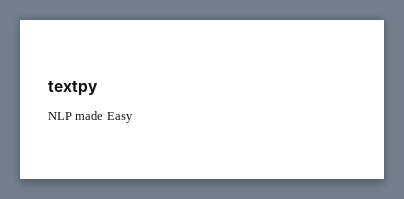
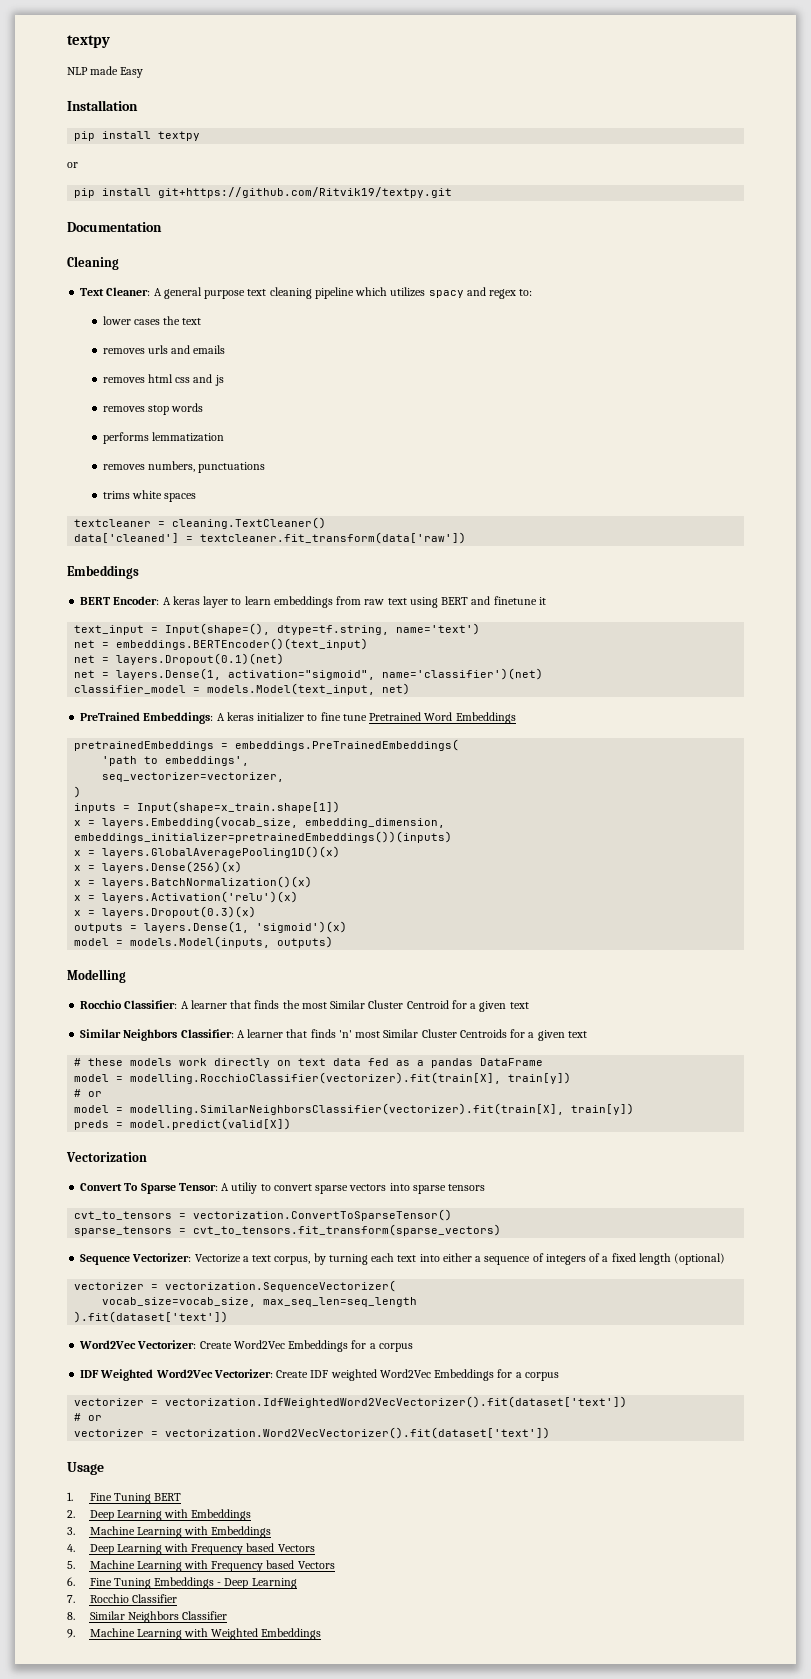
(133, 117) none -> [67,100,138,111] [74,131,201,141] [67,162,78,168] [74,187,453,198] [67,222,162,232] [67,256,119,270] [80,287,533,299] [102,316,202,325] [102,345,226,354] [102,374,224,386] [102,403,204,415] [102,432,224,444] [102,461,266,473] [102,490,197,502] [74,517,327,529] [74,532,467,544] [67,565,139,579] [80,596,546,608] [74,623,481,635] [74,638,369,650] [74,653,285,665] [74,668,544,680] [74,683,411,695] [80,712,516,724] [74,739,460,751] [102,756,250,766] [102,772,285,782] [74,786,82,798] [74,801,341,813] [74,816,446,828] [74,831,453,843] [74,846,341,858] [74,861,243,873] [74,876,313,888] [74,891,299,903] [74,906,257,918] [74,921,348,933] [74,936,334,948] [67,969,126,983] [80,1000,529,1012] [80,1029,587,1041] [74,1058,544,1068] [74,1072,572,1084] [74,1089,103,1097] [74,1103,635,1115] [74,1118,292,1130] [66,1152,147,1162] [80,1182,486,1194] [74,1209,453,1221] [74,1224,502,1236] [80,1253,726,1265] [74,1280,397,1292] [102,1297,418,1307] [74,1311,229,1323] [79,1340,413,1352] [80,1369,559,1381] [74,1396,628,1408] [74,1413,103,1421] [74,1427,551,1439] [67,1462,104,1475] [67,1492,181,1504] [67,1509,252,1521] [67,1526,272,1538] [67,1543,315,1555] [67,1560,335,1572] [67,1577,297,1589] [67,1594,177,1603] [67,1611,227,1623] [67,1628,322,1640] // Installation // pip install textpy // or // pip install git+https://github.com/Ritvik19/textpy.git // Documentation // Cleaning // Text Cleaner: A general purpose text cleaning pipeline which utilizes spacy and regex to: // lower cases the text // removes urls and emails // removes html css and js // removes stop words // performs lemmatization // removes numbers, punctuations // trims white spaces // textcleaner = cleaning.TextCleaner() // data['cleaned'] = textcleaner.fit_transform(data['raw']) // Embeddings // BERT Encoder: A keras layer to learn embeddings from raw text using BERT and finetune it // text_input = Input(shape=(), dtype=tf.string, name='text') // net = embeddings.BERTEncoder()(text_input) // net = layers.Dropout(0.1)(net) // net = layers.Dense(1, activation="sigmoid", name='classifier')(net) // classifier_model = models.Model(text_input, net) // PreTrained Embeddings: A keras initializer to fine tune Pretrained Word Embeddings // pretrainedEmbeddings = embeddings.PreTrainedEmbeddings( // 'path to embeddings', // seq_vectorizer=vectorizer, // ) // inputs = Input(shape=x_train.shape[1]) // x = layers.Embedding(vocab_size, embedding_dimension, embeddings_initializer=pretrainedEmbeddings())(inputs) // x = layers.GlobalAveragePooling1D()(x) // x = layers.Dense(256)(x) // x = layers.BatchNormalization()(x) // x = layers.Activation('relu')(x) // x = layers.Dropout(0.3)(x) // outputs = layers.Dense(1, 'sigmoid')(x) // model = models.Model(inputs, outputs) // Modelling // Rocchio Classifier: A learner that finds the most Similar Cluster Centroid for a given text // Similar Neighbors Classifier: A learner that finds 'n' most Similar Cluster Centroids for a given text // # these models work directly on text data fed as a pandas DataFrame // model = modelling.RocchioClassifier(vectorizer).fit(train[X], train[y]) // # or // model = modelling.SimilarNeighborsClassifier(vectorizer).fit(train[X], train[y]) // preds = model.predict(valid[X]) // Vectorization // Convert To Sparse Tensor: A utiliy to convert sparse vectors into sparse tensors // cvt_to_tensors = vectorization.ConvertToSparseTensor() // sparse_tensors = cvt_to_tensors.fit_transform(sparse_vectors) // Sequence Vectorizer: Vectorize a text corpus, by turning each text into either a sequence of integers of a fixed length (optional) // vectorizer = vectorization.SequenceVectorizer( // vocab_size=vocab_size, max_seq_len=seq_length // ).fit(dataset['text']) // Word2Vec Vectorizer: Create Word2Vec Embeddings for a corpus // IDF Weighted Word2Vec Vectorizer: Create IDF weighted Word2Vec Embeddings for a corpus // vectorizer = vectorization.IdfWeightedWord2VecVectorizer().fit(dataset['text']) // # or // vectorizer = vectorization.Word2VecVectorizer().fit(dataset['text']) // Usage // 1. Fine Tuning BERT // 2. Deep Learning with Embeddings // 3. Machine Learning with Embeddings // 4. Deep Learning with Frequency based Vectors // 5. Machine Learning with Frequency based Vectors // 6. Fine Tuning Embeddings - Deep Learning // 7. Rocchio Classifier // 8. Similar Neighbors Classifier // 9. Machine Learning with Weighted Embeddings

